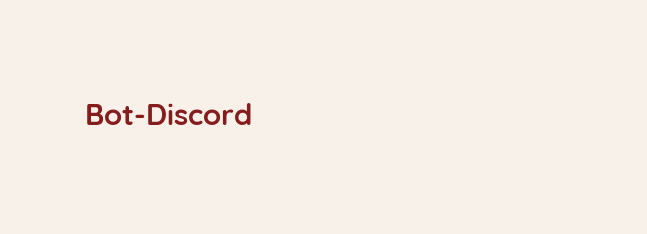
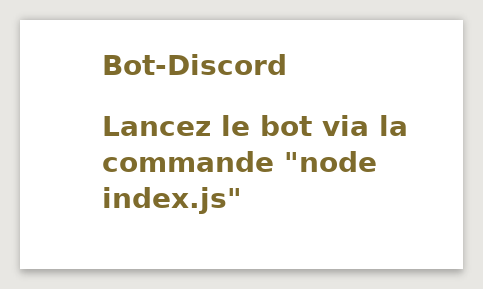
(252, 114) none -> [102,115,408,136] [102,151,377,172] [102,187,242,214] // Lancez le bot via la commande "node index.js"

